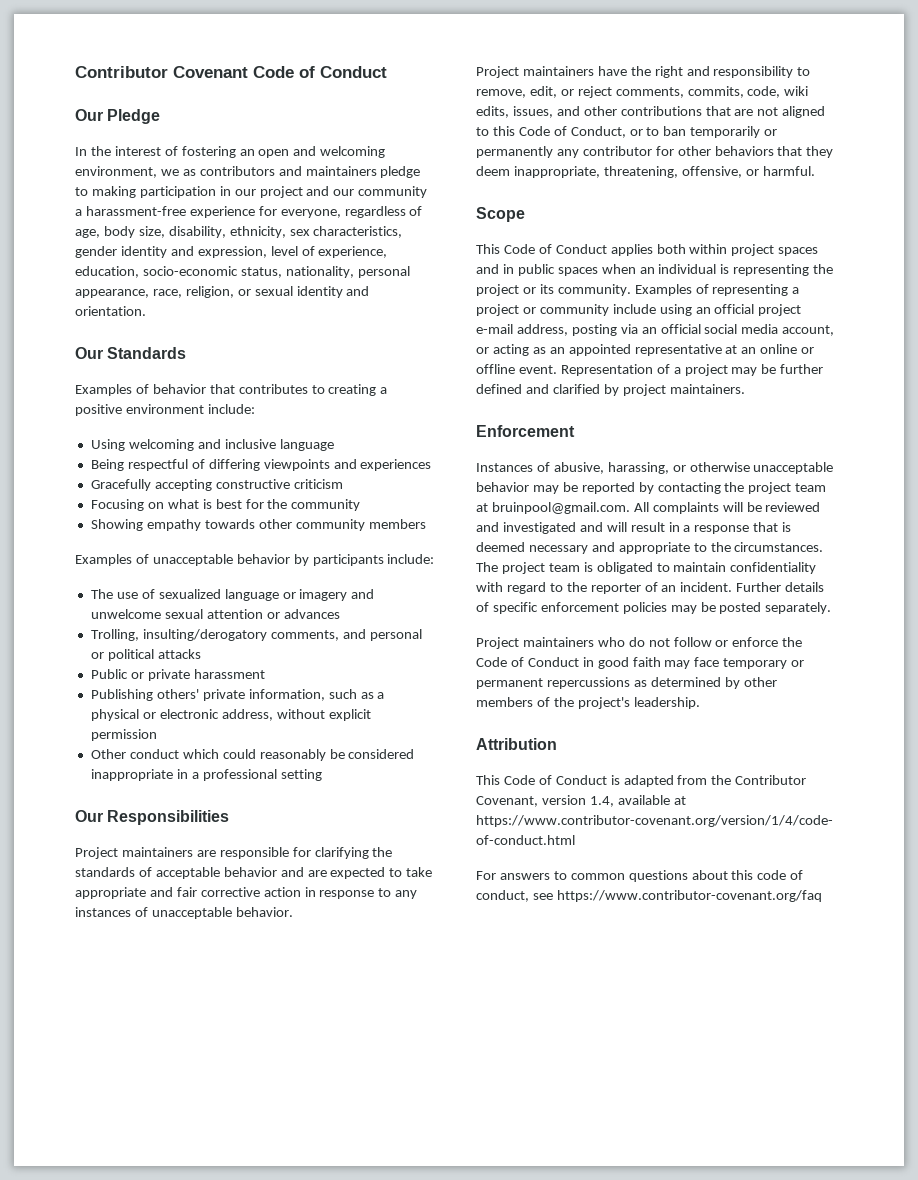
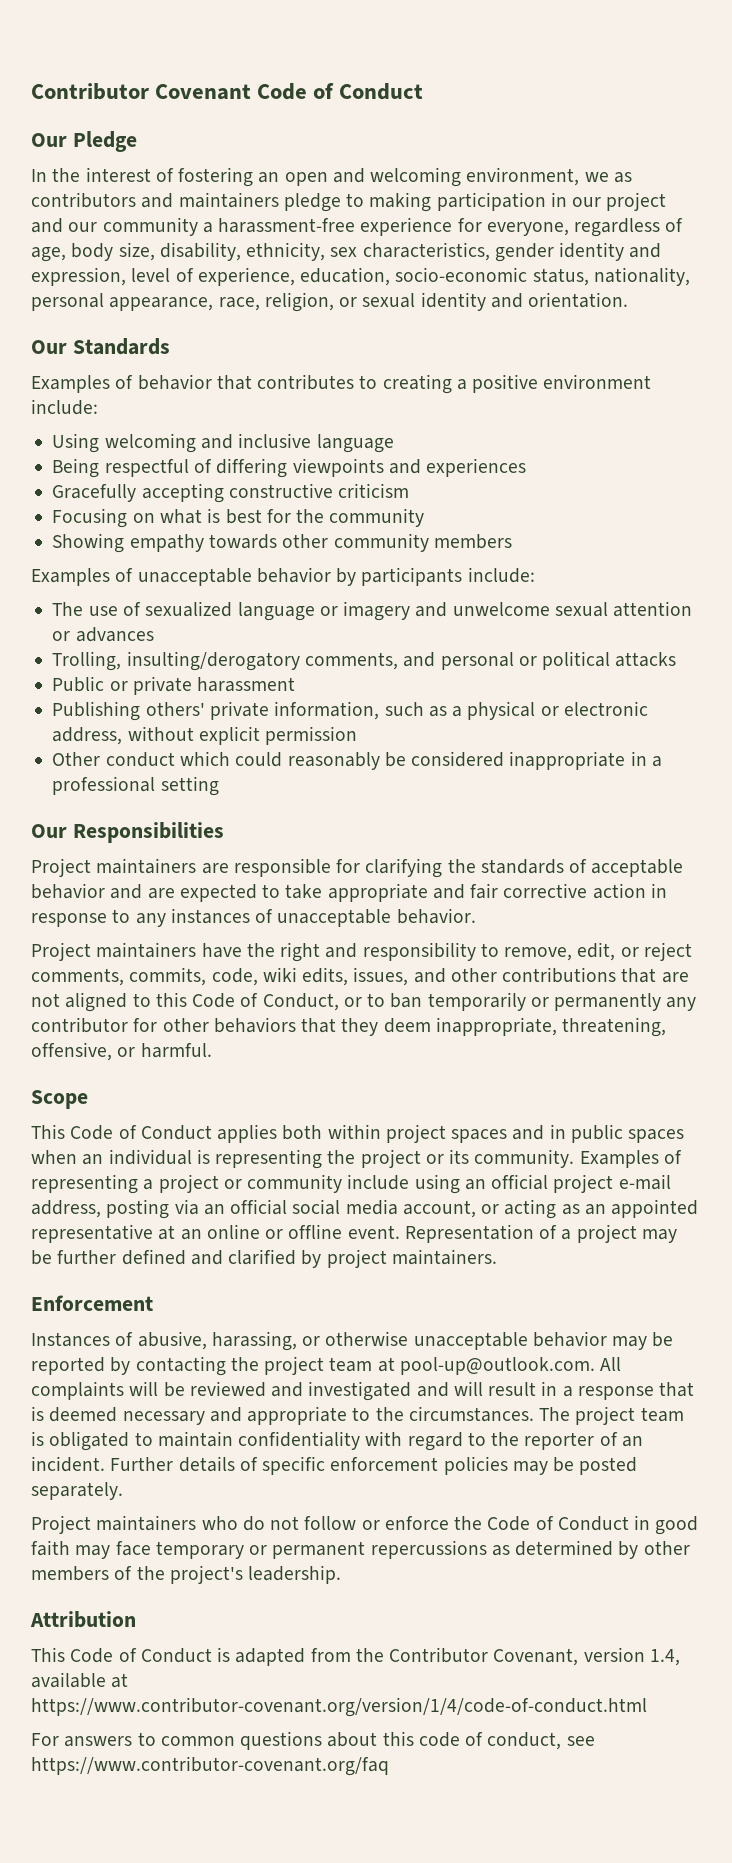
[491,502,630,514] bruinpool@gmail.com. -> [399,1357,595,1375] pool-up@outlook.com.

